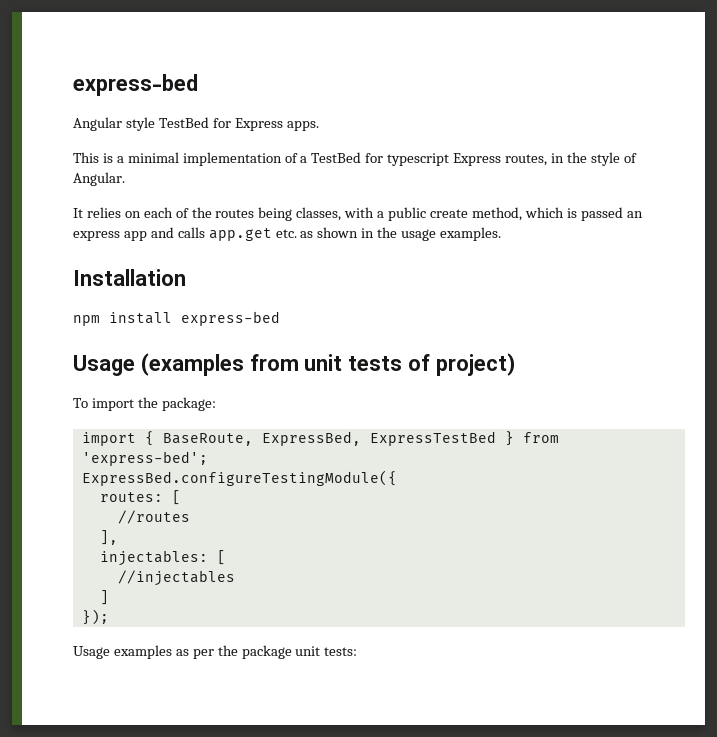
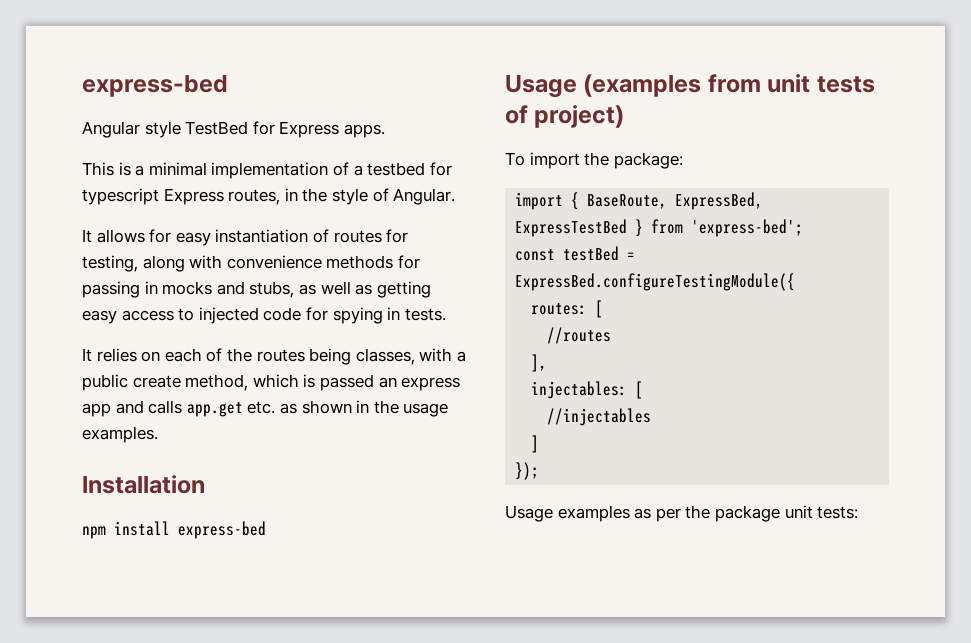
[311,152,362,163] TestBed -> [367,162,426,176] testbed
(125, 179) none -> [82,229,409,246] [82,255,420,272] [82,281,431,298] [82,307,446,324] // It allows for easy instantiation of routes for testing, along with convenience methods for passing in mocks and stubs, as well as getting easy access to injected code for spying in tests.
(208, 458) none -> [515,246,636,261] const testBed =

